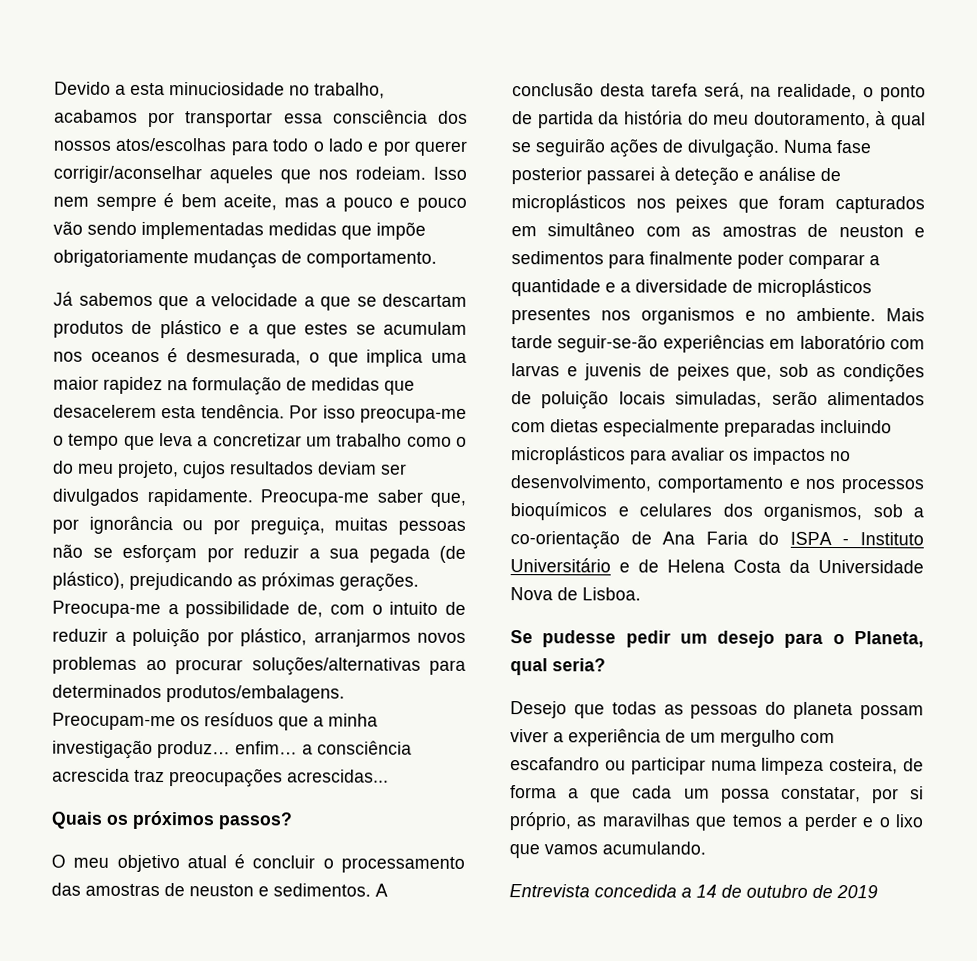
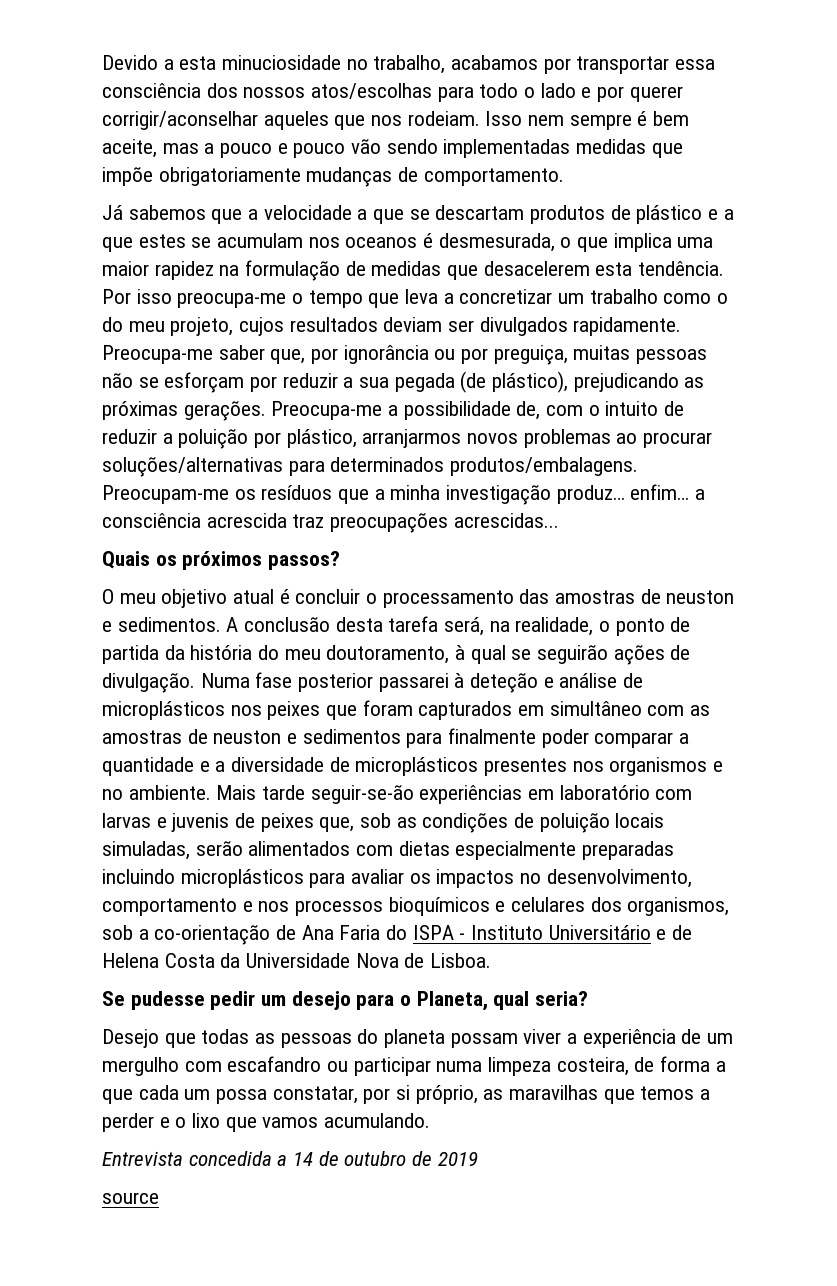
(878, 892) none -> [102,1192,159,1204] // source

